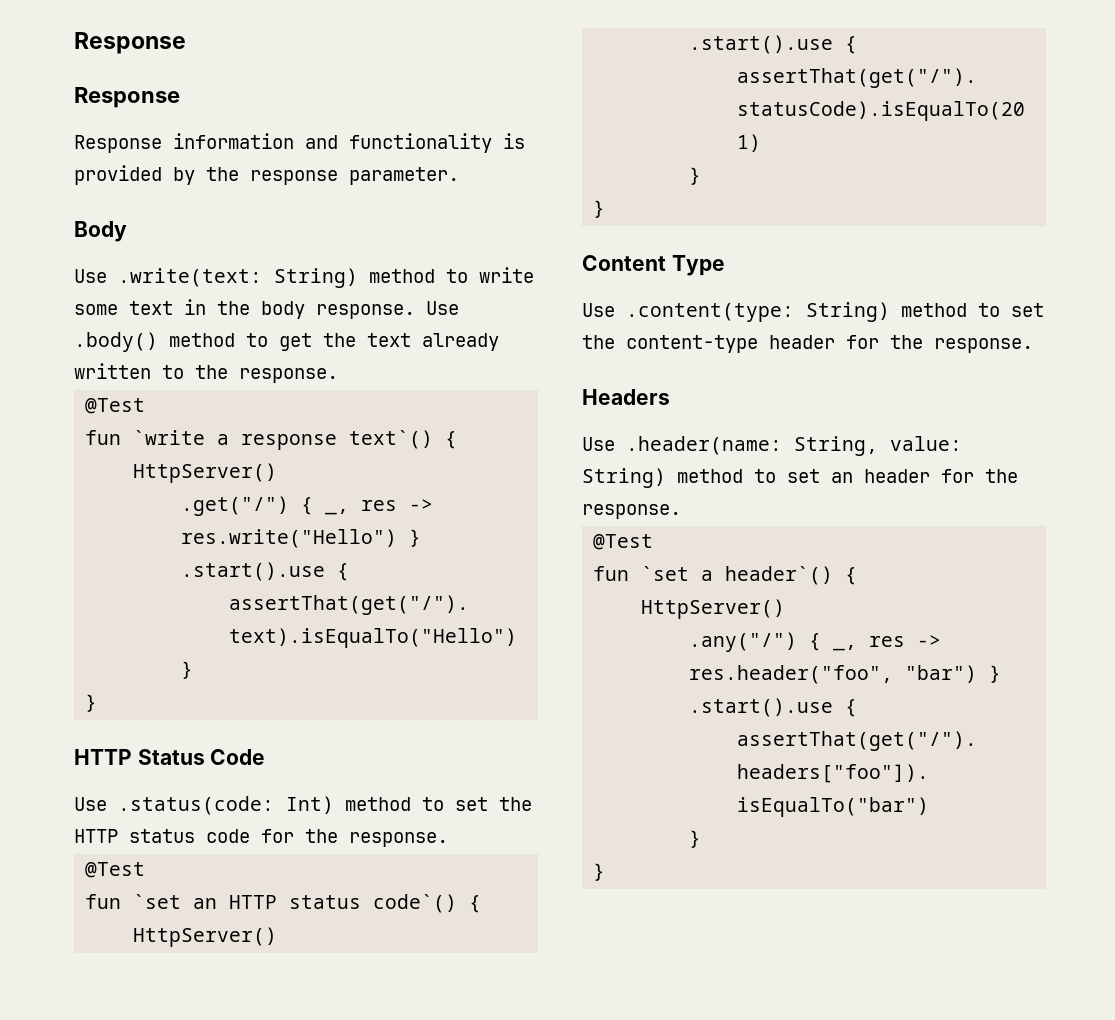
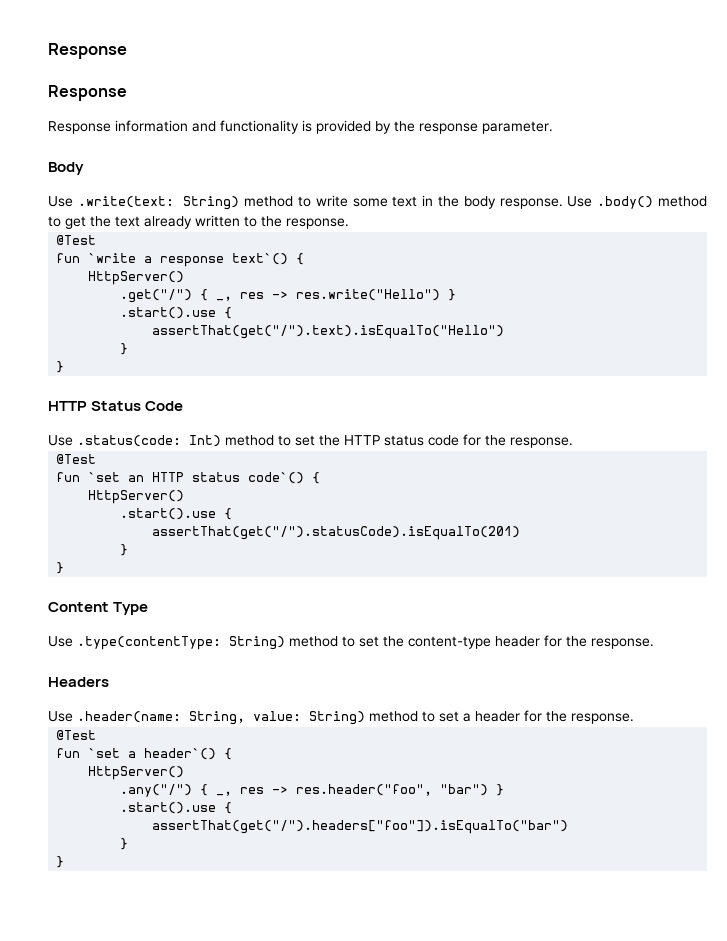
[626,303,794,322] .content(type: -> [77,636,221,650] .type(contentType:
[831,472,853,483] an -> [463,713,471,722] a

